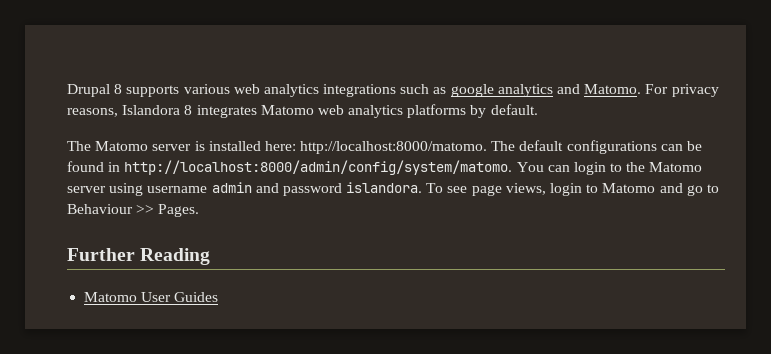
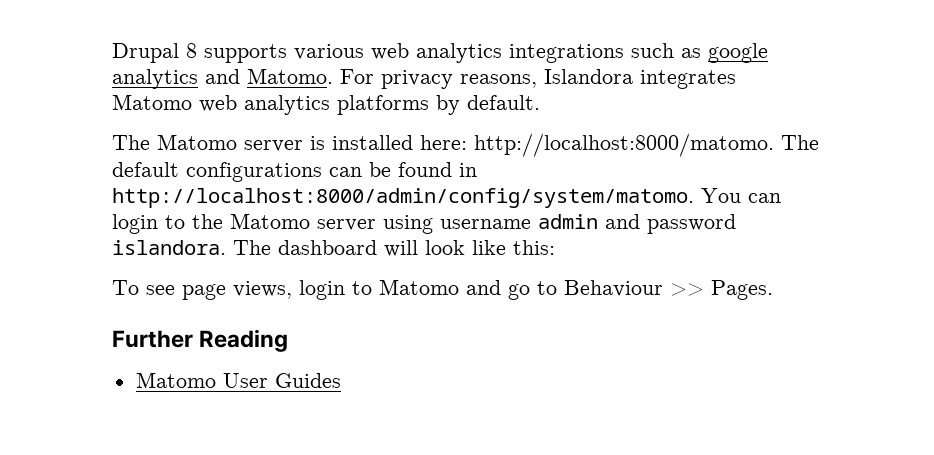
[184,105,193,115] 8 -> (633, 76) none
(423, 187) none -> [233,240,555,257] The dashboard will look like this: //

